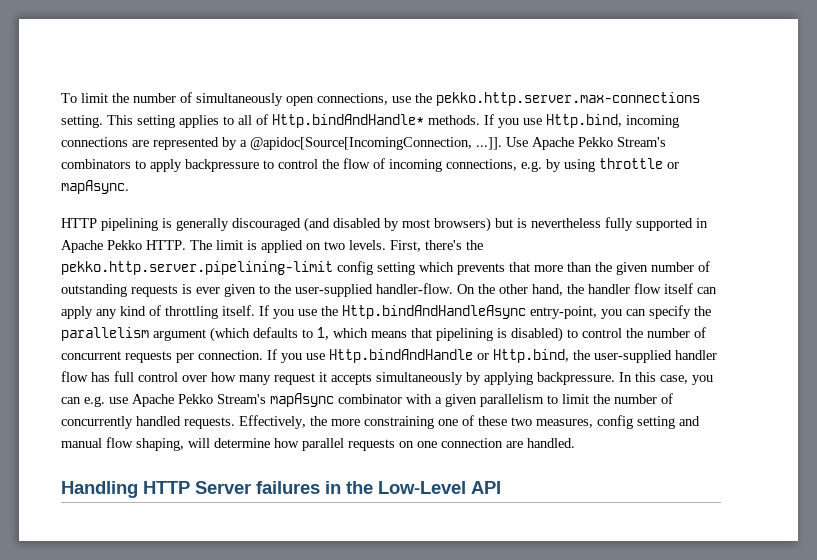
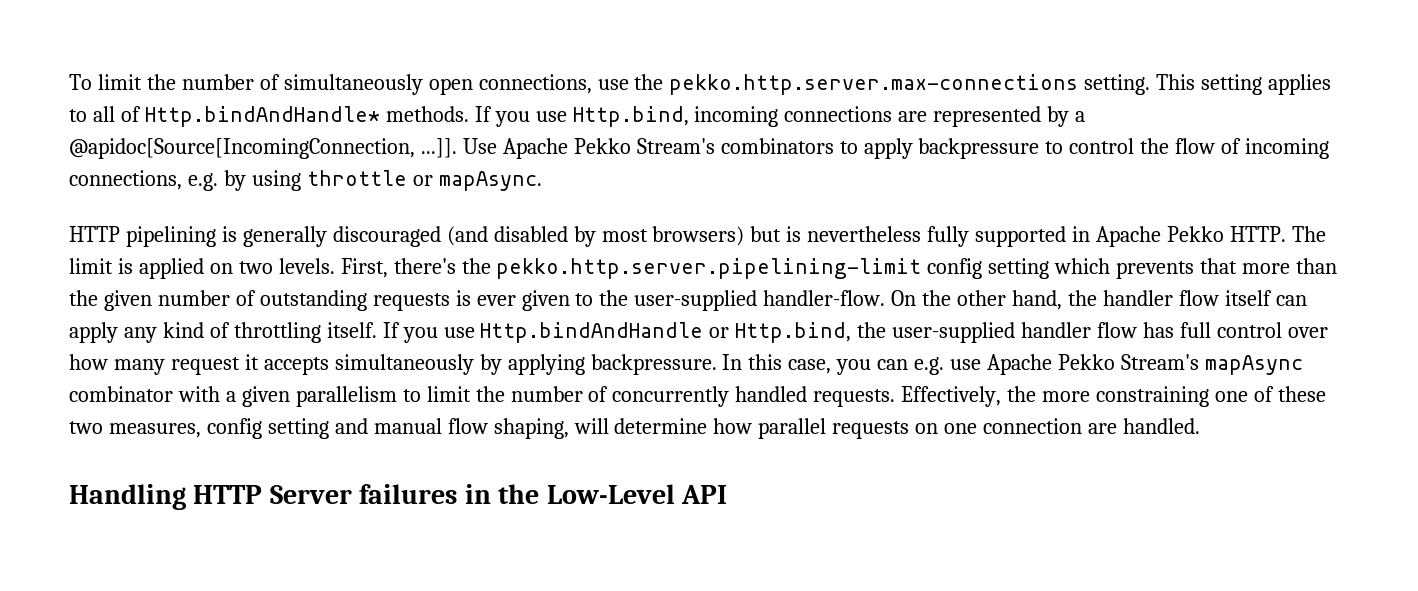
[321,305,711,319] [61,327,706,342] [61,349,325,363] the Http.bindAndHandleAsync entry-point, you can specify the parallelism argument (which defaults to 1, which means that pipelining is disabled) to control the number of concurrent requests per connection. If you use -> (475, 332) none

